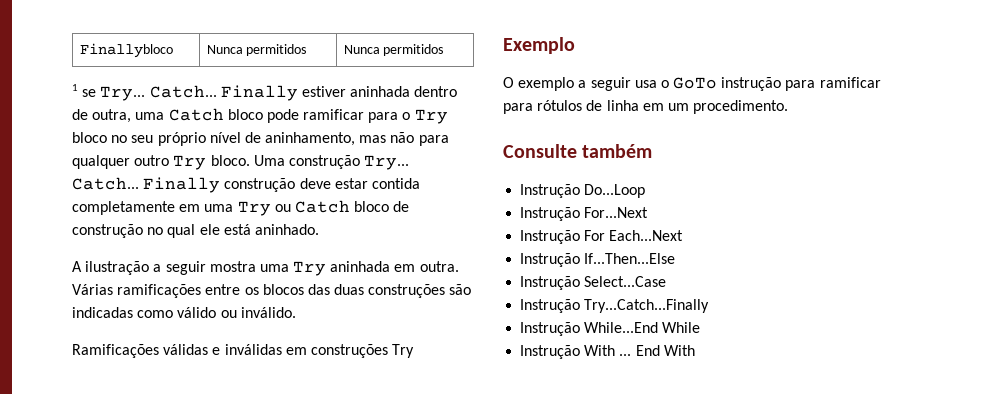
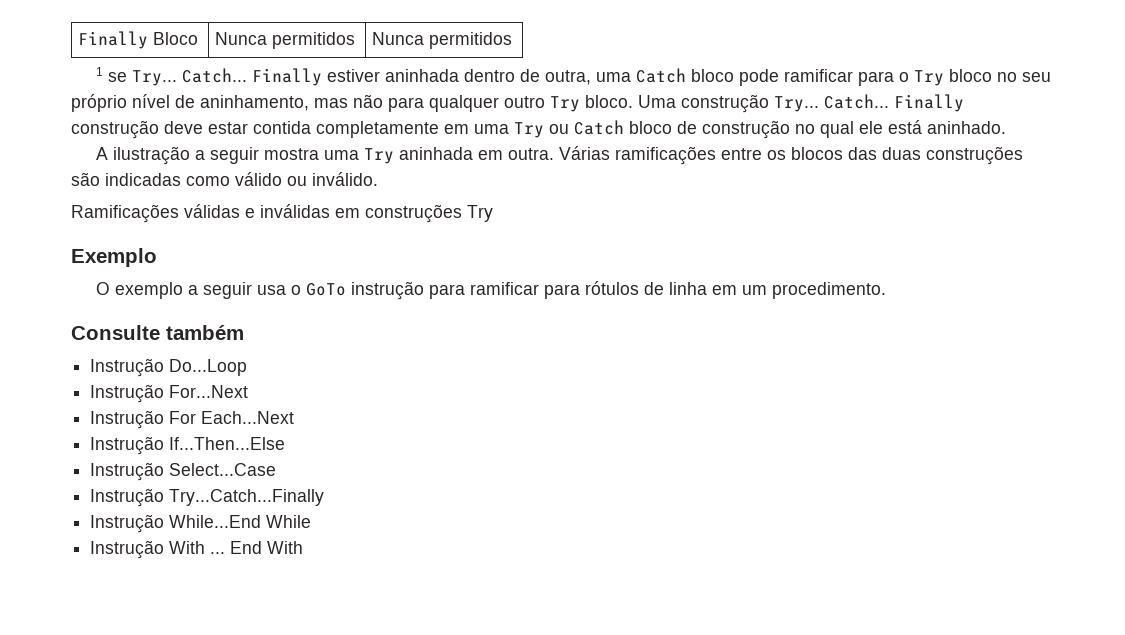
[79,43,173,58] Finallybloco -> [78,31,199,49] Finally Bloco

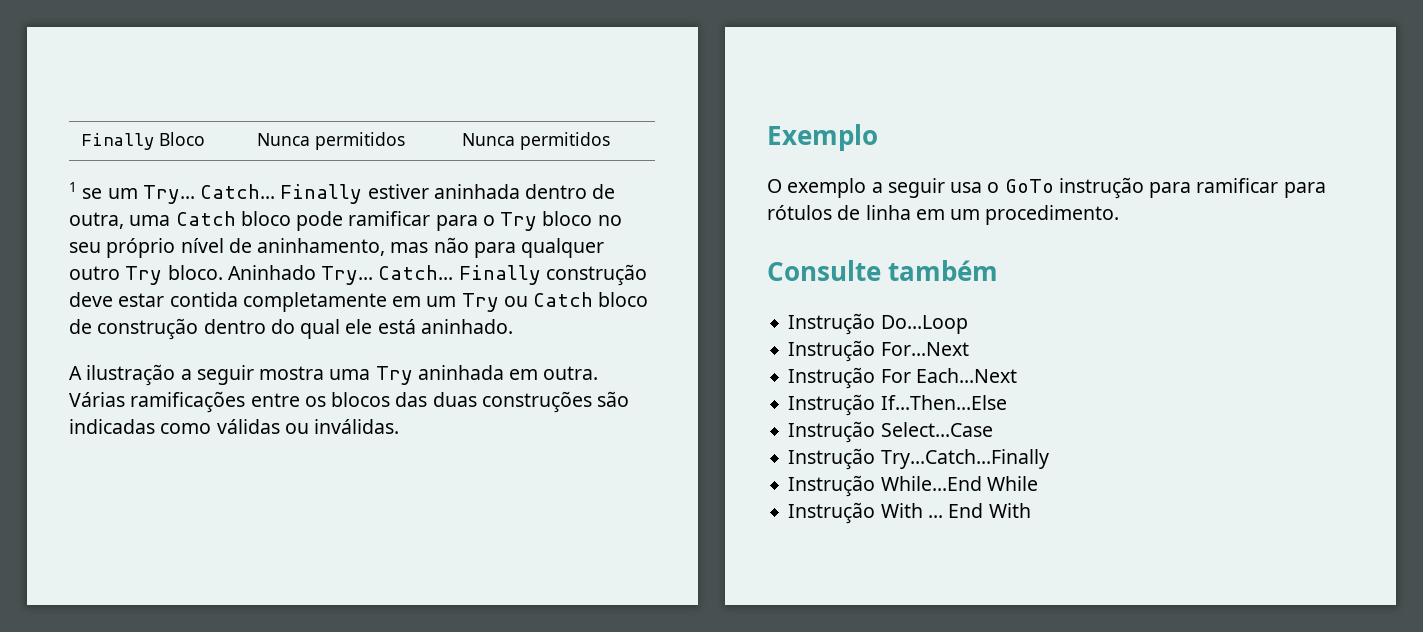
(128, 77) none -> [107,188,138,199] um
[638,94,769,113] Uma construção -> [227,265,316,280] Aninhado
[474,124,509,134] uma -> [426,296,457,307] um
[795,124,815,134] no -> [203,319,295,334] dentro do
[235,172,378,186] [71,204,493,223] válido ou inválido. // Ramificações válidas e inválidas em construções Try -> [216,419,400,434] válidas ou inválidas.

